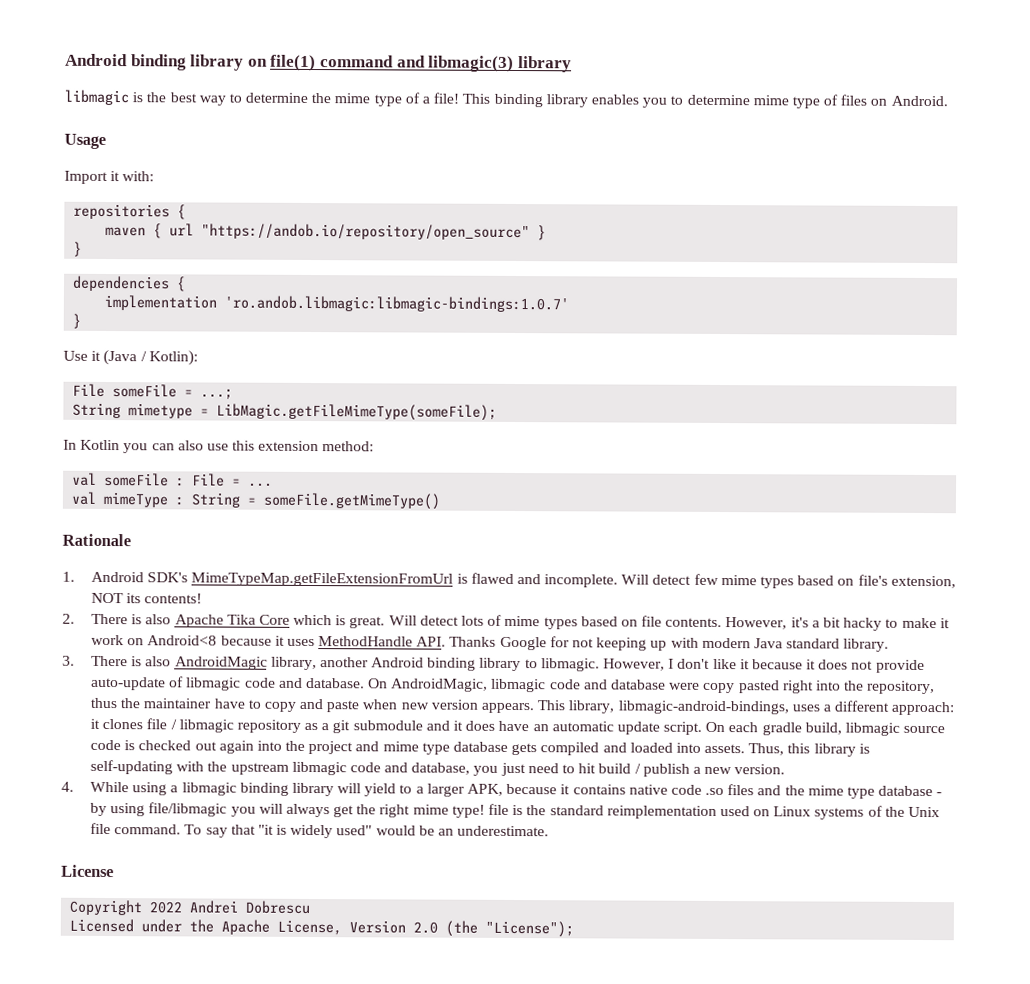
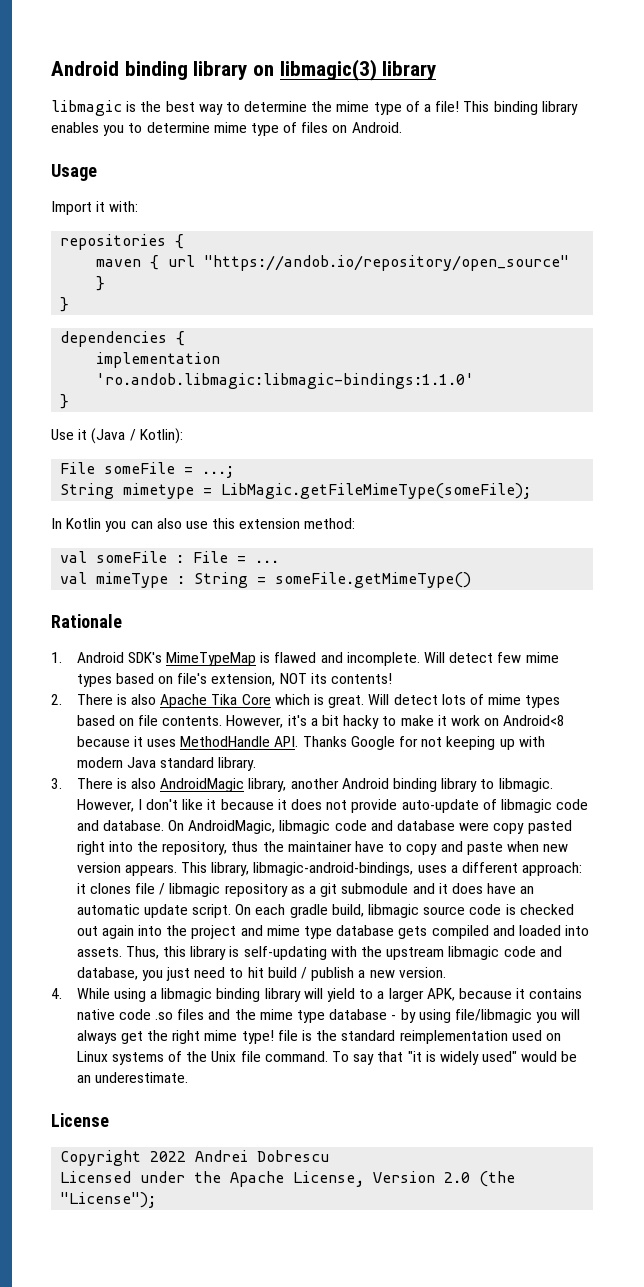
[270,54,426,72] file(1) command and -> (275, 70) none
[224,295,570,313] 'ro.andob.libmagic:libmagic-bindings:1.0.7' -> [96,373,475,389] 'ro.andob.libmagic:libmagic-bindings:1.1.0'
[191,572,454,587] MimeTypeMap.getFileExtensionFromUrl -> [166,652,257,666] MimeTypeMap

